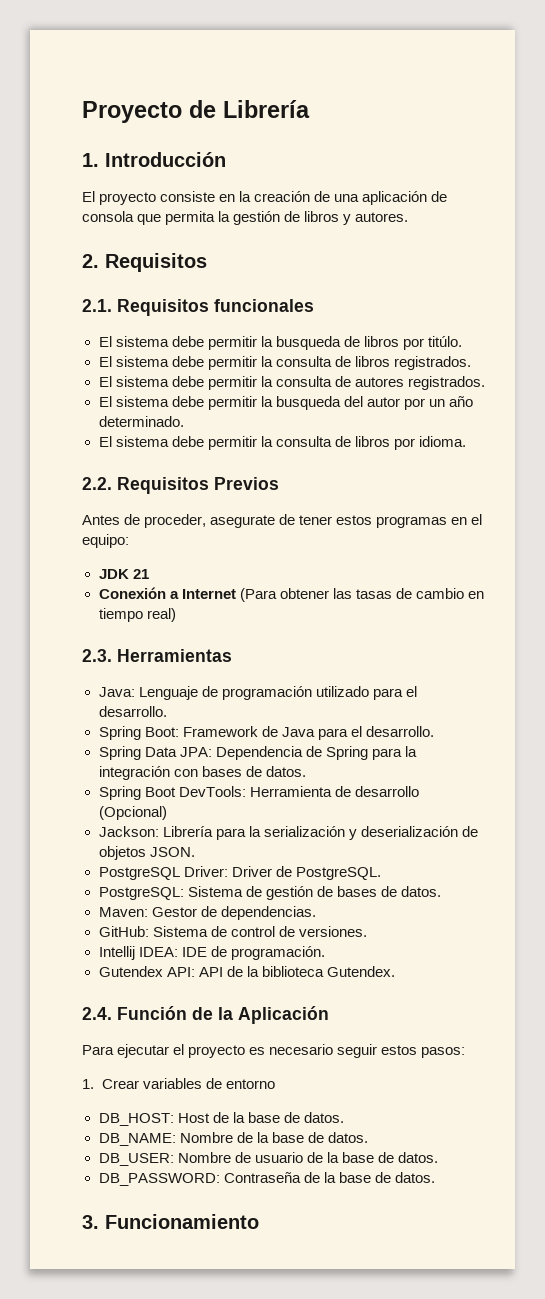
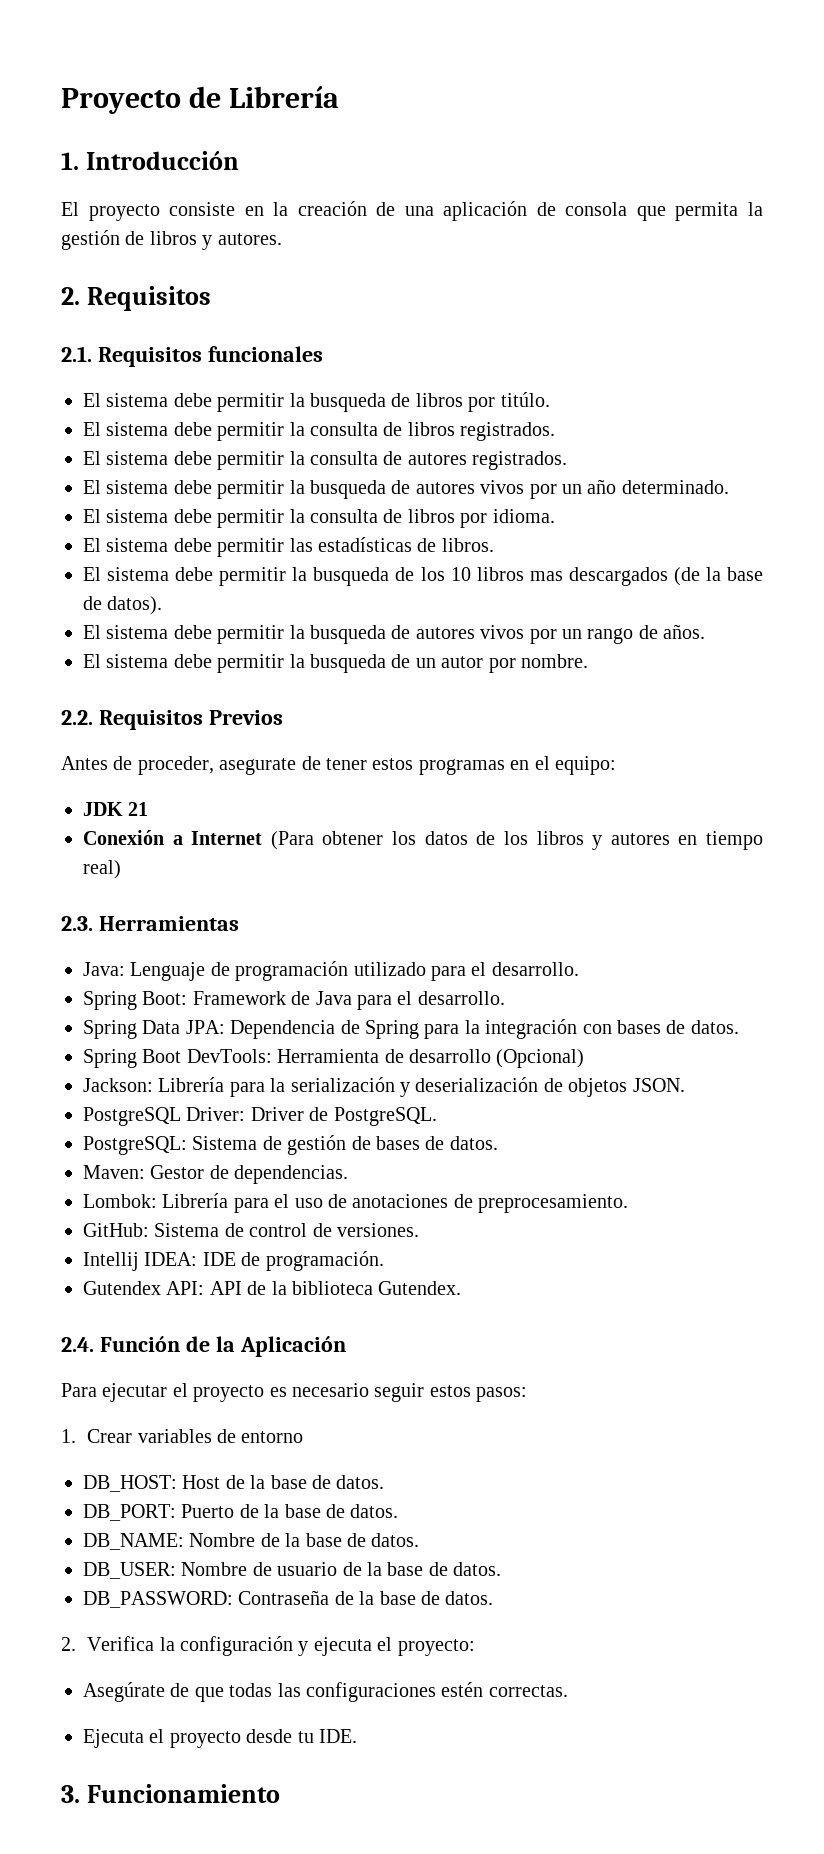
[343,396,400,407] del autor -> [391,480,525,494] de autores vivos
(466, 441) none -> [83,537,494,557] [83,567,763,586] [83,596,163,615] [83,624,706,644] [83,654,588,673] // El sistema debe permitir las estadísticas de libros. // El sistema debe permitir la busqueda de los 10 libros mas descargados (de la base de datos). // El sistema debe permitir la busqueda de autores vivos por un rango de años. // El sistema debe permitir la busqueda de un autor por nombre.
[332,588,464,599] las tasas de cambio -> [392,831,670,850] los datos de los libros y autores
(316, 913) none -> [83,1193,629,1213] // Lombok: Librería para el uso de anotaciones de preprocesamiento.
(344, 1117) none -> [83,1504,399,1521] // DB_PORT: Puerto de la base de datos.
(435, 1177) none -> [61,1636,475,1656] [83,1682,568,1702] [83,1729,357,1748] // 2. Verifica la configuración y ejecuta el proyecto: // Asegúrate de que todas las configuraciones estén correctas. // Ejecuta el proyecto desde tu IDE.

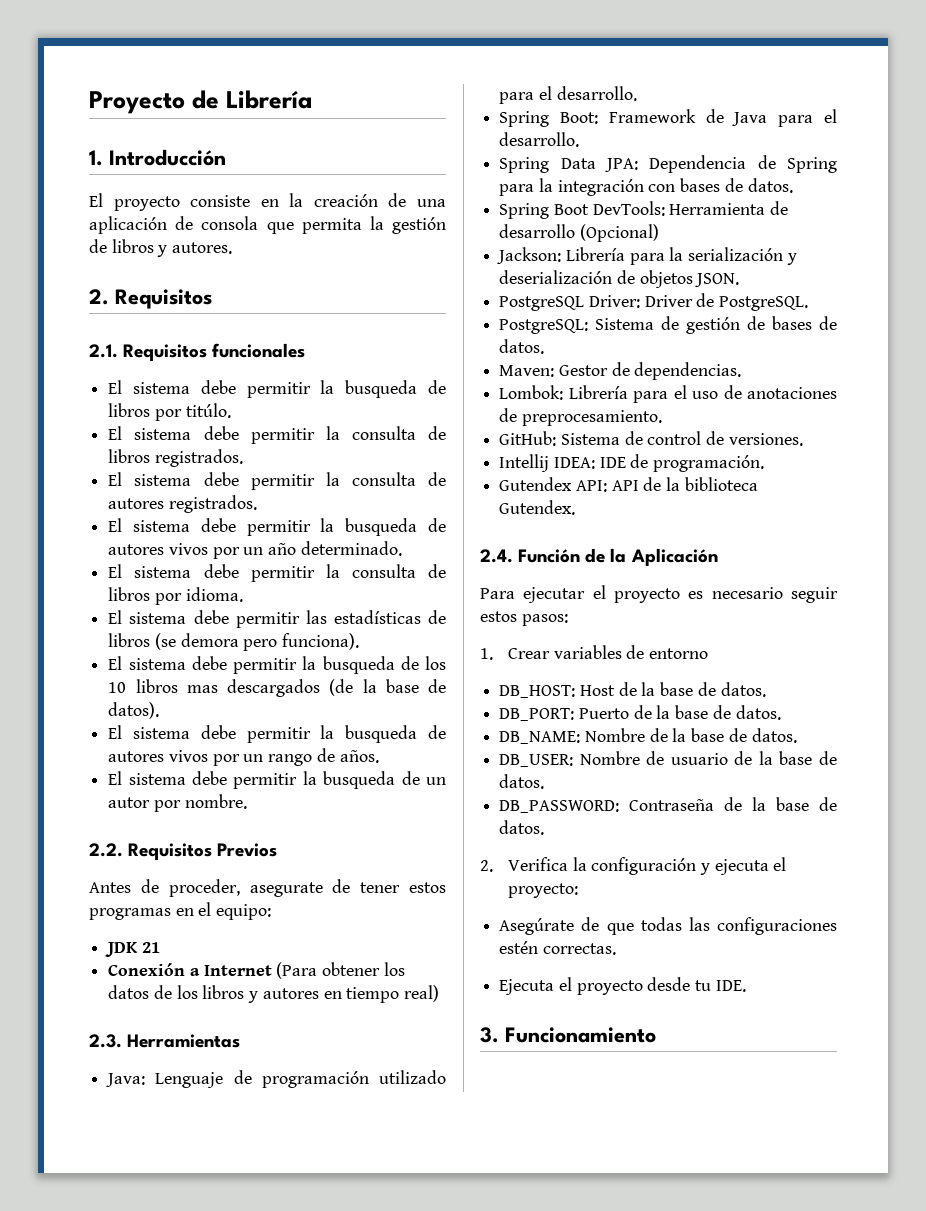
[441,538,494,552] libros. -> [108,633,360,651] libros (se demora pero funciona).

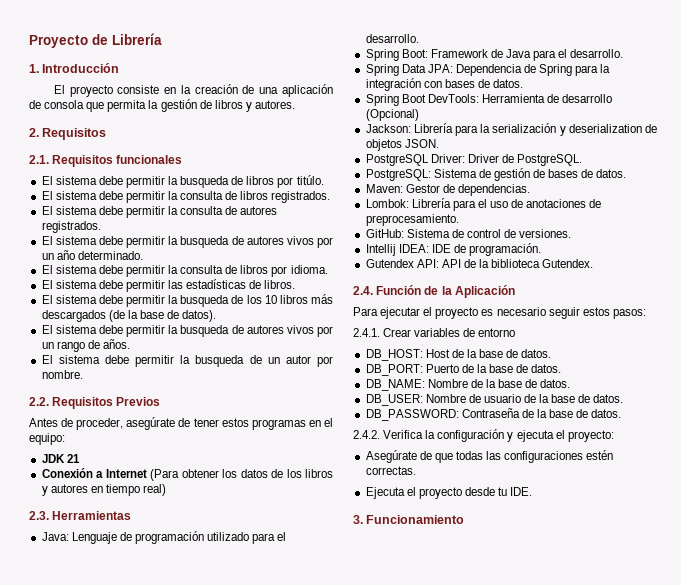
[108,633,360,651] libros (se demora pero funciona). -> [264,280,296,289] libros.
[186,685,218,693] mas -> [310,294,333,304] más
[249,882,323,897] asegurate -> [126,417,176,430] asegúrate
[499,270,613,284] deserialización -> [568,124,642,133] deserialization
[480,648,493,660] 1. -> [353,328,380,337] 2.4.1.
[480,860,493,872] 2. -> [353,430,380,439] 2.4.2.

